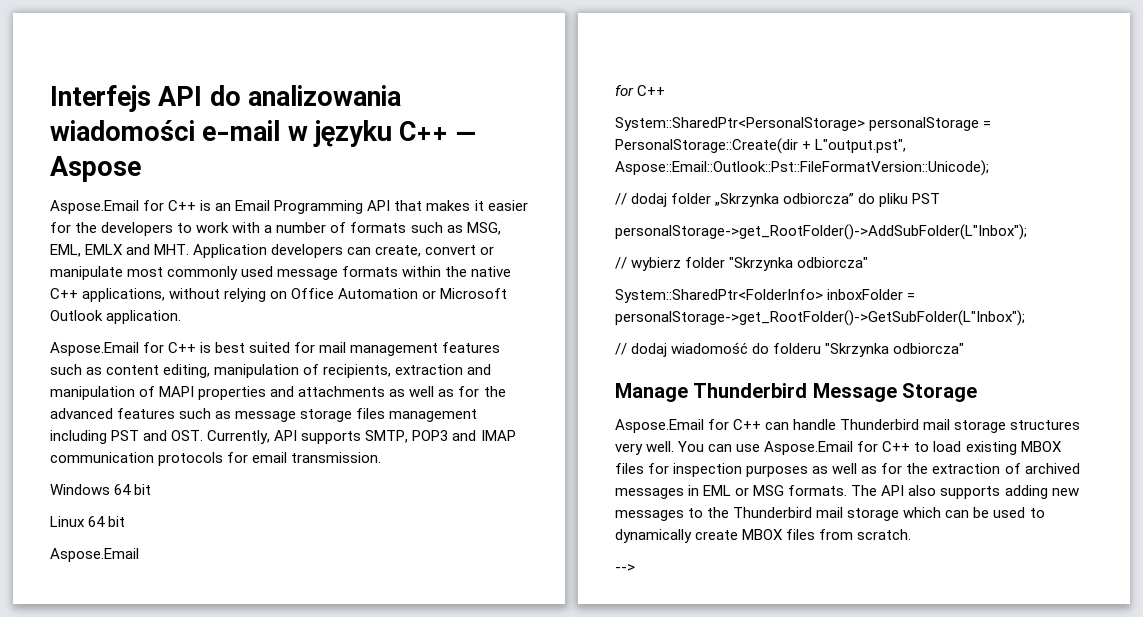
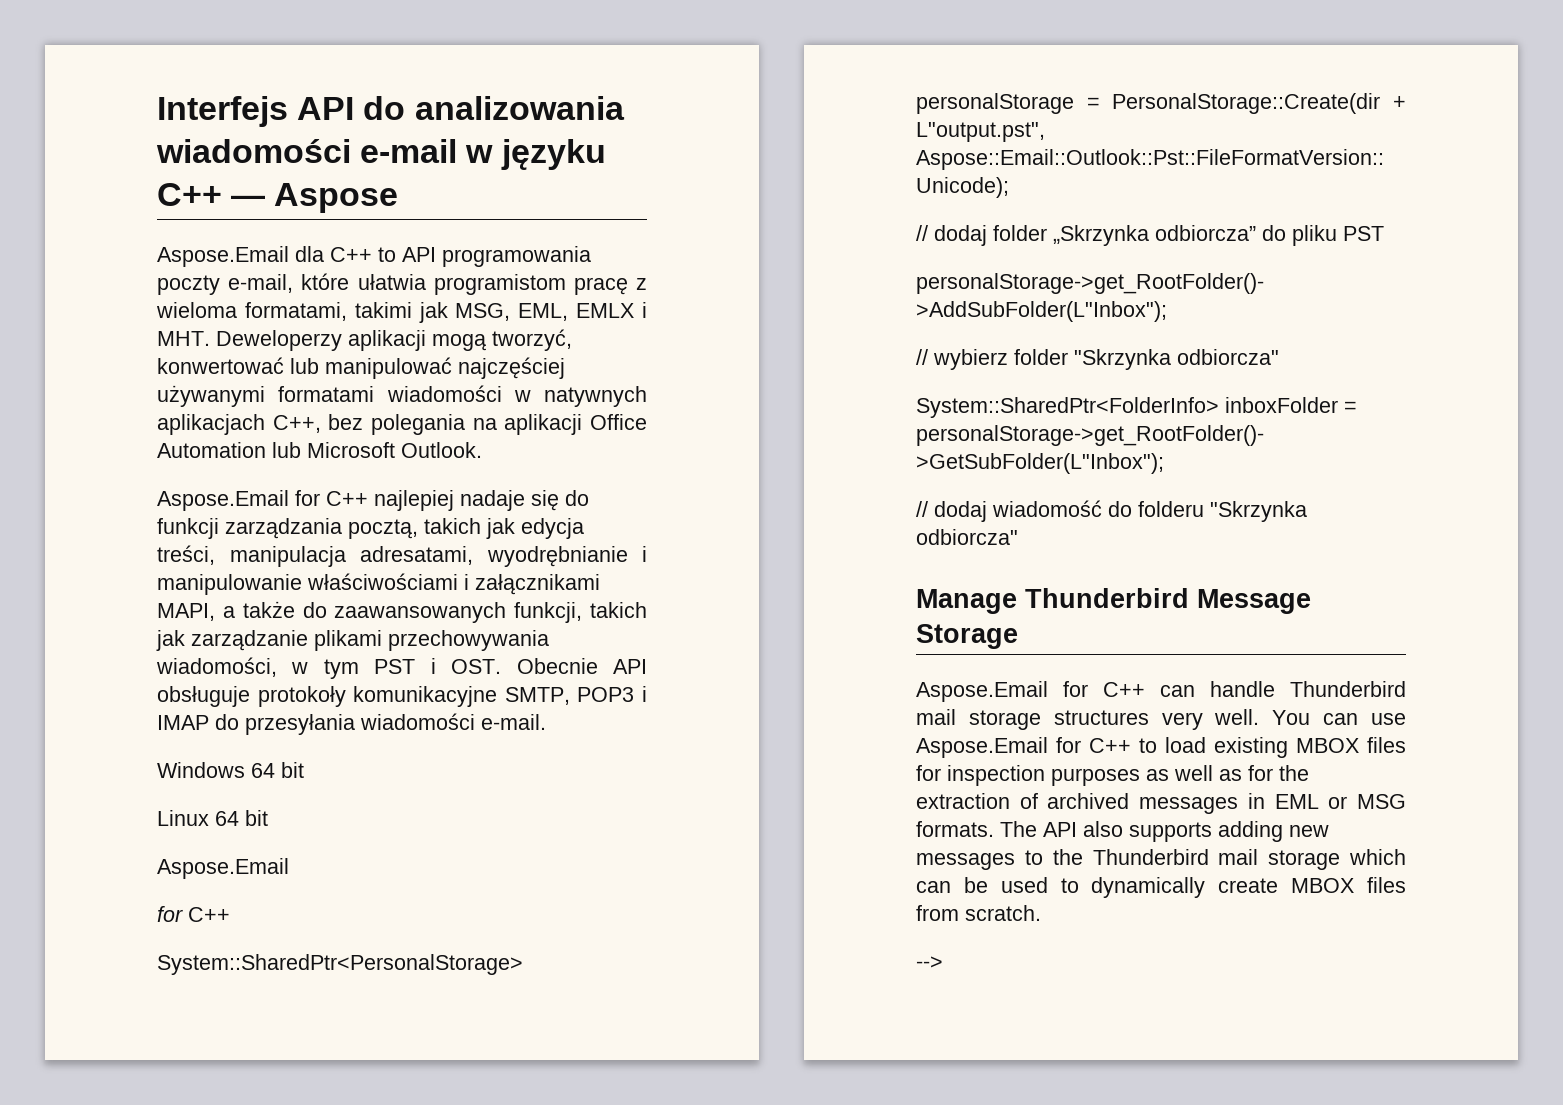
[143,200,528,214] [50,222,501,236] [50,244,495,258] [50,266,512,280] [50,288,508,302] [50,310,182,324] [50,342,501,356] [50,364,492,378] [50,386,506,400] [50,408,478,422] [50,430,516,444] [50,452,382,466] for C++ is an Email Programming API that makes it easier for the developers to work with a number of formats such as MSG, EML, EMLX and MHT. Application developers can create, convert or manipulate most commonly used message formats within the native C++ applications, without relying on Office Automation or Microsoft Outlook application. // Aspose.Email for C++ is best suited for mail management features such as content editing, manipulation of recipients, extraction and manipulation of MAPI properties and attachments as well as for the advanced features such as message storage files management including PST and OST. Currently, API supports SMTP, POP3 and IMAP communication protocols for email transmission. -> [295,246,591,267] [157,273,647,295] [156,302,647,323] [157,329,572,351] [157,357,565,379] [157,385,647,407] [157,414,647,435] [157,442,482,458] [157,490,589,511] [157,518,584,539] [157,545,647,567] [157,573,600,595] [157,601,647,623] [156,630,549,651] [156,657,647,679] [157,686,647,707] [157,713,546,735] dla C++ to API programowania poczty e-mail, które ułatwia programistom pracę z wieloma formatami, takimi jak MSG, EML, EMLX i MHT. Deweloperzy aplikacji mogą tworzyć, konwertować lub manipulować najczęściej używanymi formatami wiadomości w natywnych aplikacjach C++, bez polegania na aplikacji Office Automation lub Microsoft Outlook. // Aspose.Email for C++ najlepiej nadaje się do funkcji zarządzania pocztą, takich jak edycja treści, manipulacja adresatami, wyodrębnianie i manipulowanie właściwościami i załącznikami MAPI, a także do zaawansowanych funkcji, takich jak zarządzanie plikami przechowywania wiadomości, w tym PST i OST. Obecnie API obsługuje protokoły komunikacyjne SMTP, POP3 i IMAP do przesyłania wiadomości e-mail.

